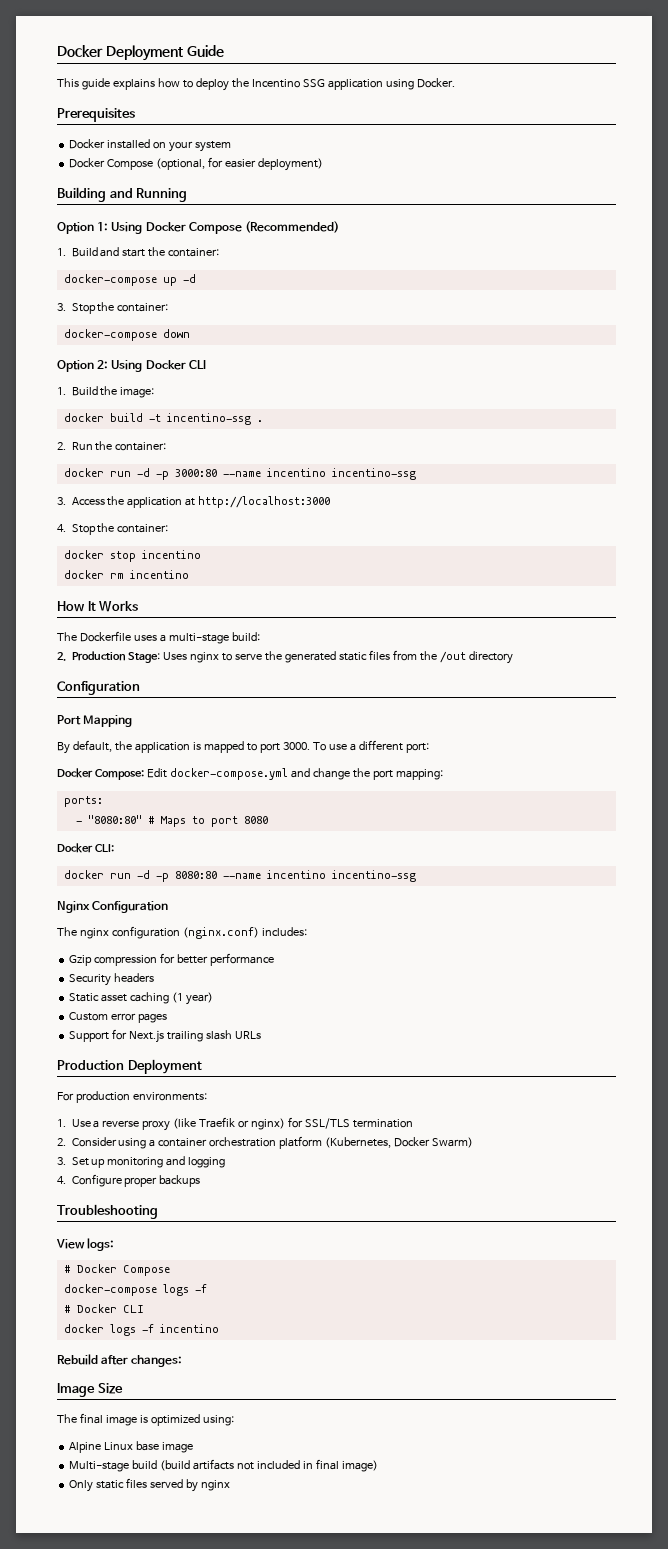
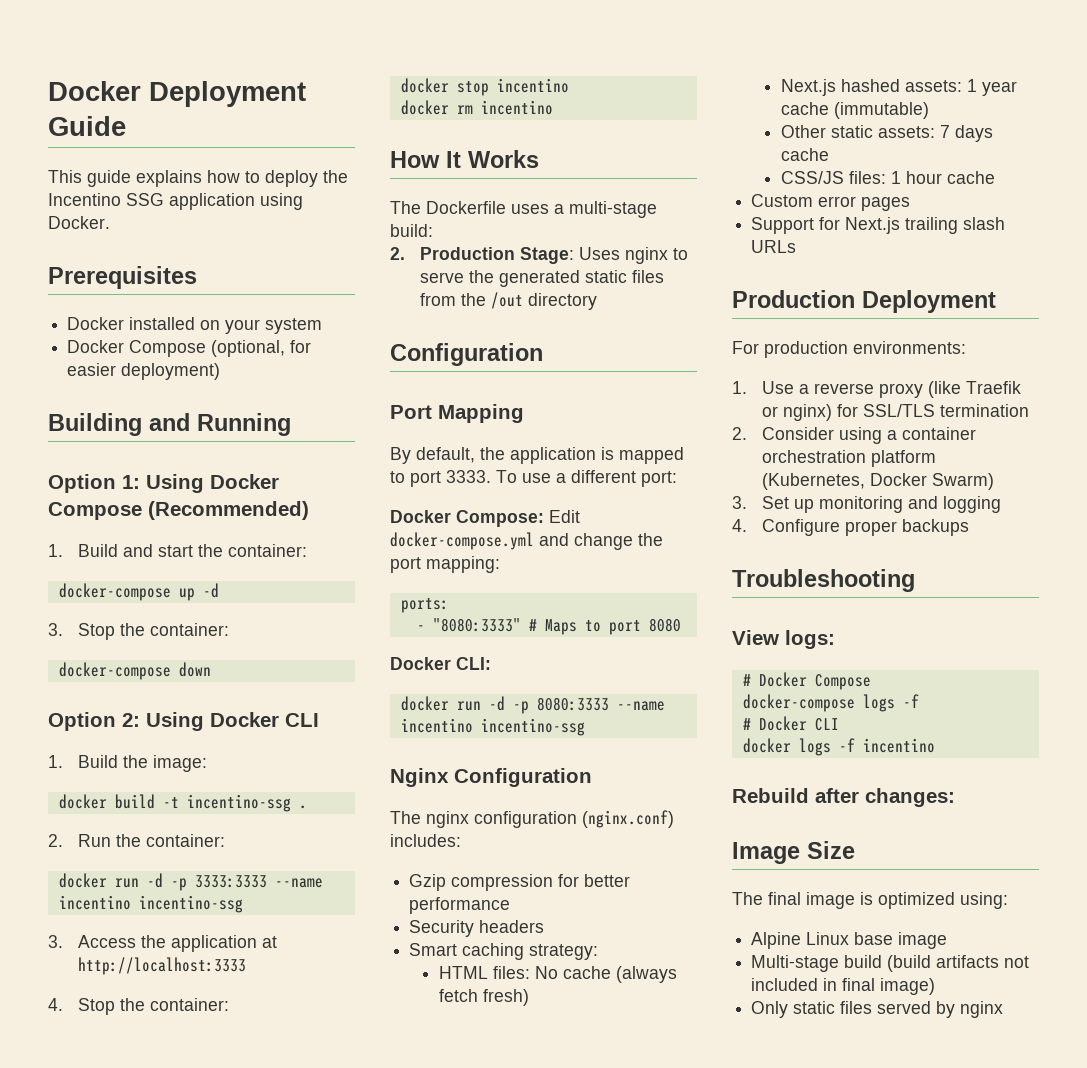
[174,469,217,477] 3000:80 -> [194,875,267,888] 3333:3333
[198,496,331,508] http://localhost:3000 -> [77,957,246,975] http://localhost:3333
[282,742,310,750] 3000. -> [446,470,491,483] 3333.
[87,815,142,824] "8080:80" -> [432,618,521,632] "8080:3333"
[174,871,217,879] 8080:80 -> [536,697,609,711] 8080:3333
[69,992,213,1005] Static asset caching (1 year) -> [409,943,599,960] [439,966,678,983] [439,989,530,1006] [781,79,1018,96] [781,102,930,119] [781,125,994,142] [781,148,830,161] [781,171,996,184] Smart caching strategy: // HTML files: No cache (always fetch fresh) // Next.js hashed assets: 1 year cache (immutable) // Other static assets: 7 days cache // CSS/JS files: 1 hour cache

